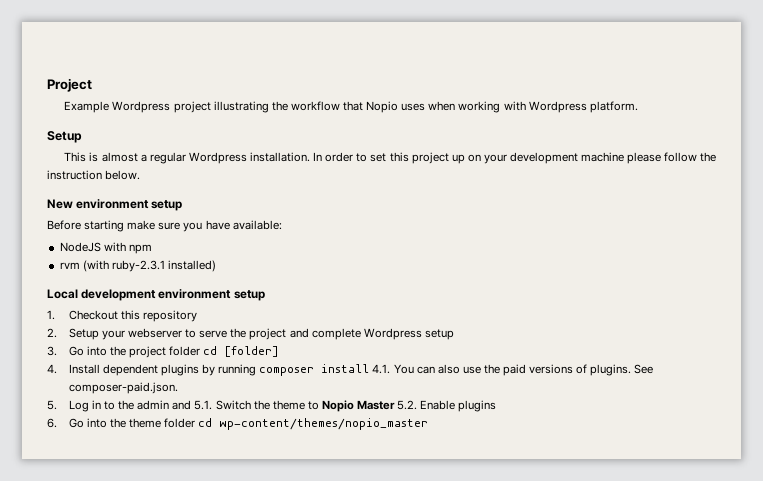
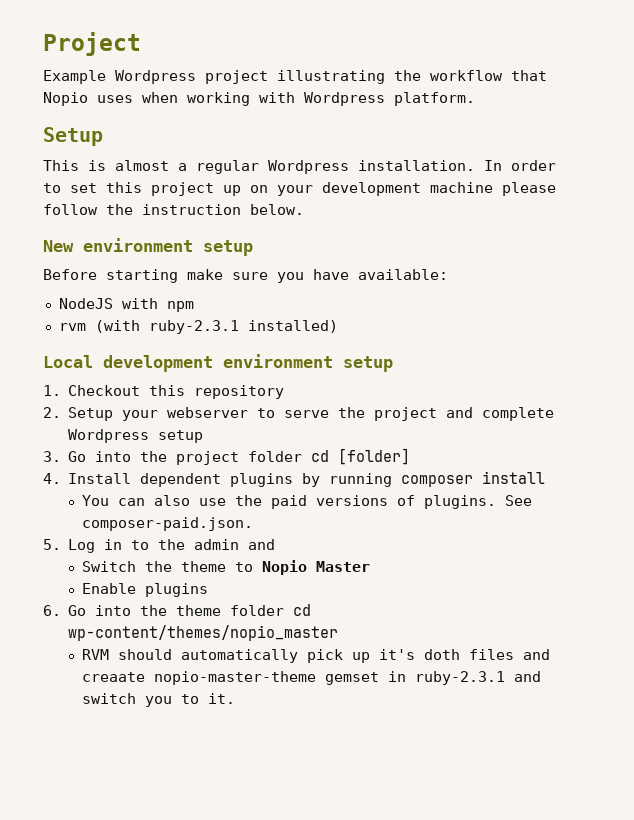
[372,364,391,374] 4.1. -> (546, 477) //
[194,400,213,410] 5.1. -> (276, 544) //
[397,400,418,410] 5.2. -> (370, 566) //
(429, 424) none -> [81,649,550,663] [81,671,541,685] [81,693,235,707] // RVM should automatically pick up it's doth files and creaate nopio-master-theme gemset in ruby-2.3.1 and switch you to it.

